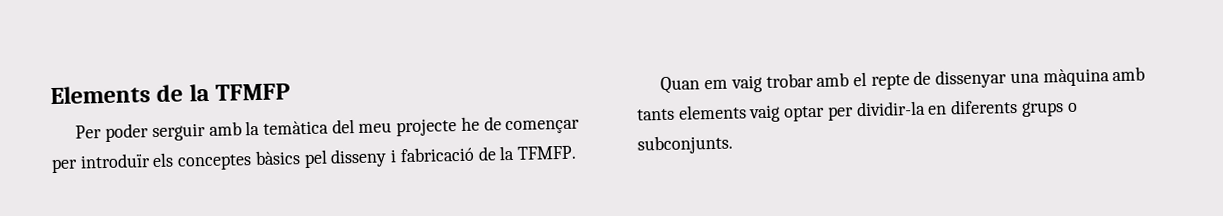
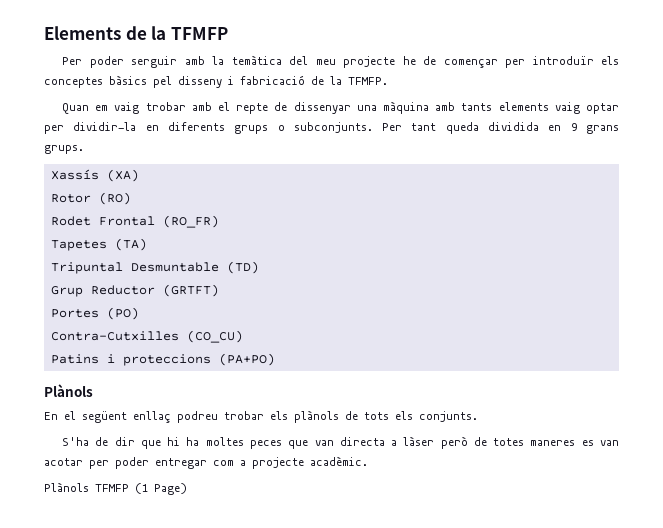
(733, 144) none -> [382,122,619,134] [44,145,84,154] [50,169,139,182] [50,192,131,205] [50,215,219,228] [50,238,147,251] [50,261,259,274] [50,284,219,297] [50,307,139,320] [50,330,243,343] [50,353,275,366] [44,384,93,397] [44,410,478,423] [62,436,619,449] [44,456,368,469] [44,482,187,495] Per tant queda dividida en 9 grans grups. // Xassís (XA) // Rotor (RO) // Rodet Frontal (RO_FR) // Tapetes (TA) // Tripuntal Desmuntable (TD) // Grup Reductor (GRTFT) // Portes (PO) // Contra-Cutxilles (CO_CU) // Patins i proteccions (PA+PO) // Plànols // En el següent enllaç podreu trobar els plànols de tots els conjunts. // S'ha de dir que hi ha moltes peces que van directa a làser però de totes maneres es van acotar per poder entregar com a projecte acadèmic. // Plànols TFMFP (1 Page)

